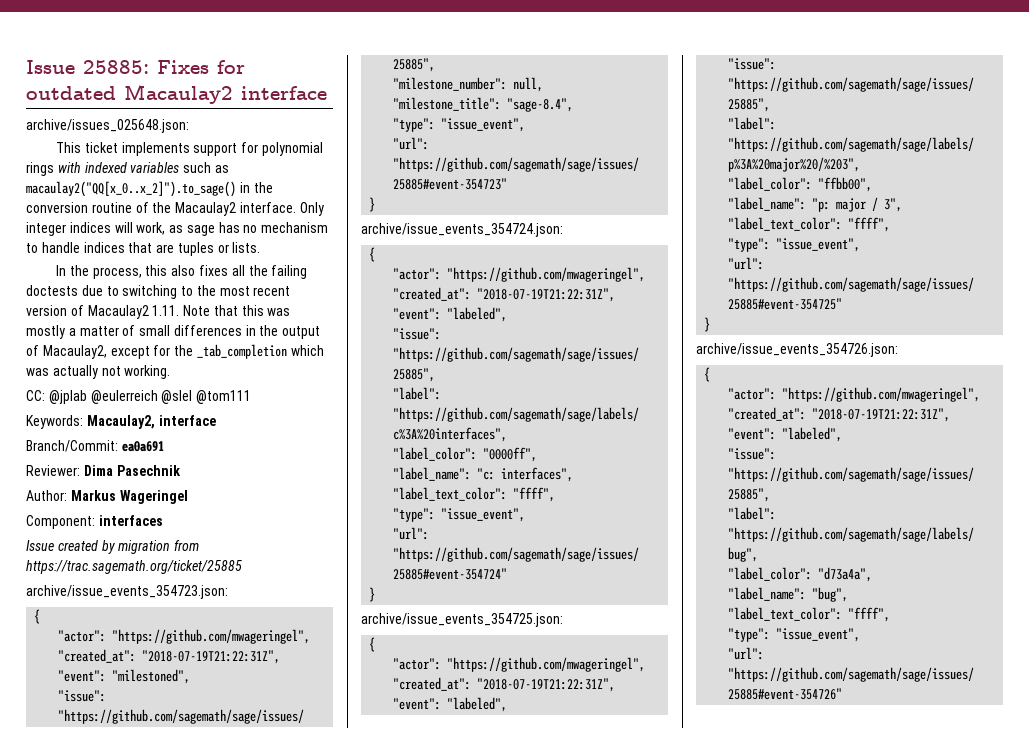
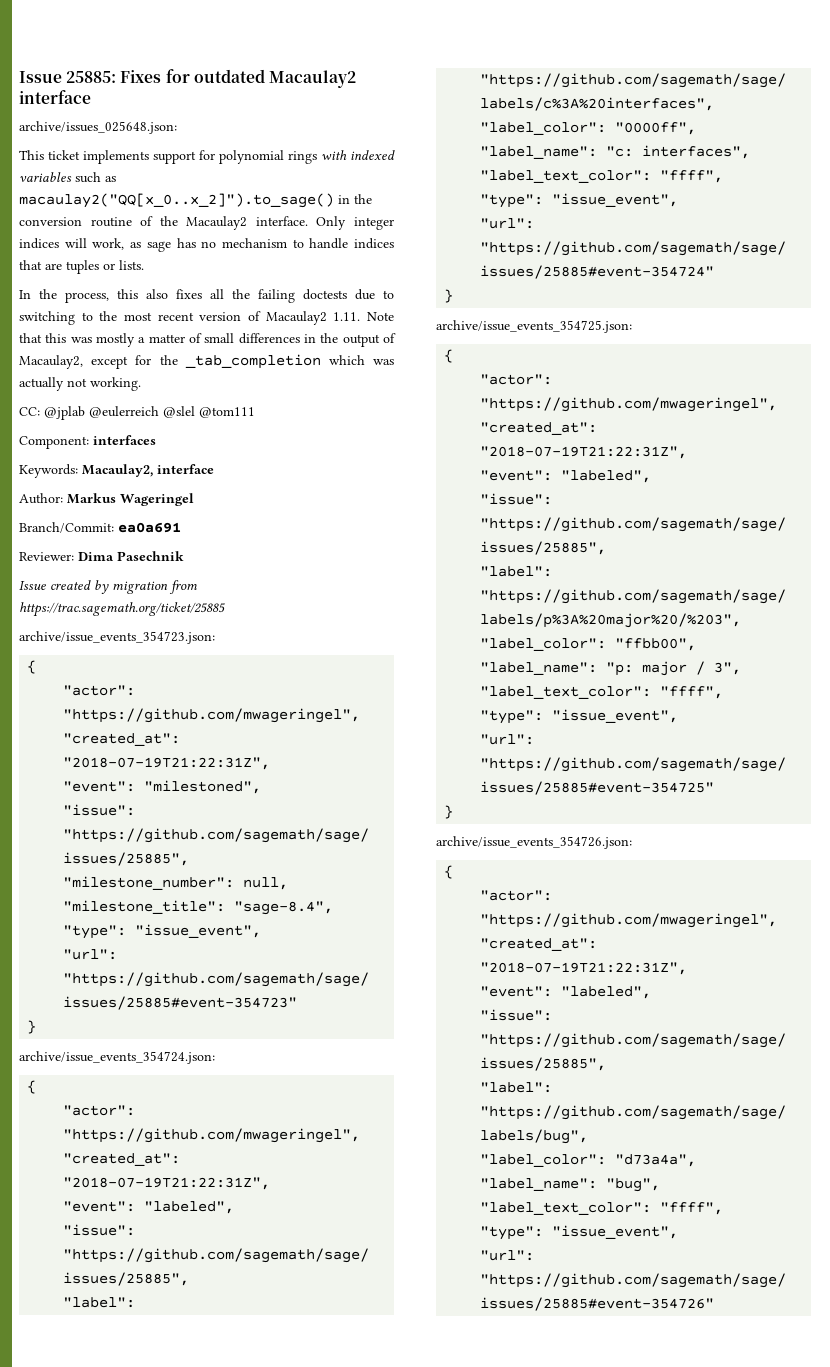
(252, 397) none -> [19,435,156,449] // Component: interfaces
(216, 420) none -> [19,493,194,506] // Author: Markus Wageringel
[26,490,188,504] [26,515,163,529] // Author: Markus Wageringel // Component: interfaces -> (184, 556) none

